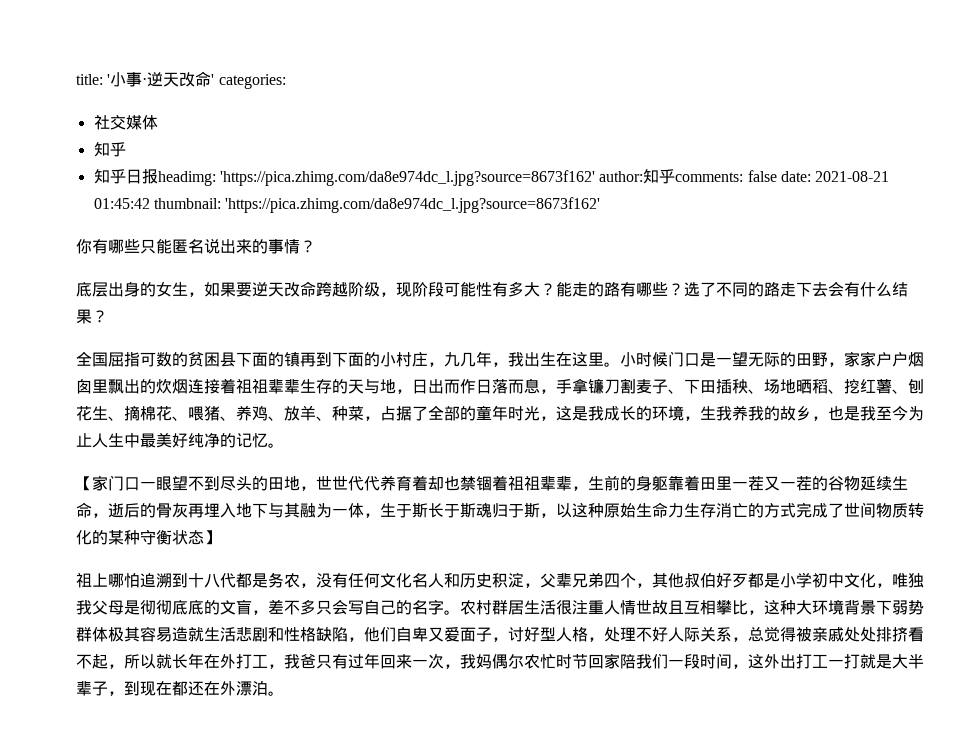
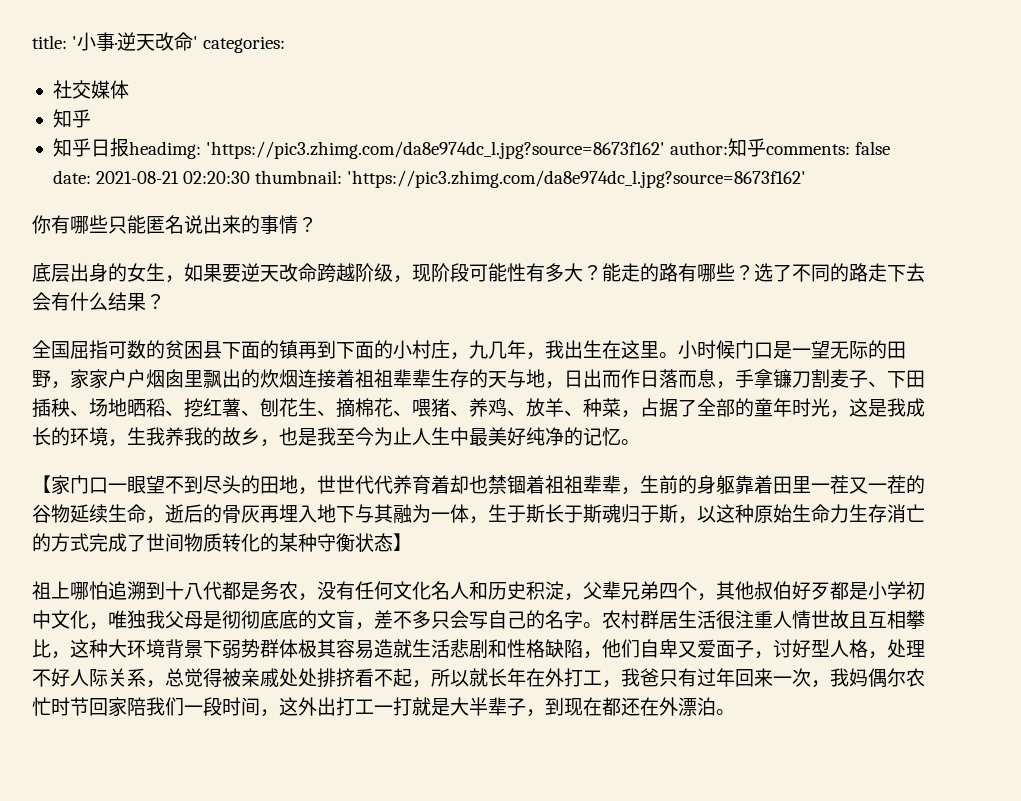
[219,170,595,186] 'https://pica.zhimg.com/da8e974dc_l.jpg?source=8673f162' -> [206,141,666,159] 'https://pic3.zhimg.com/da8e974dc_l.jpg?source=8673f162'
[93,197,601,213] 01:45:42 thumbnail: 'https://pica.zhimg.com/da8e974dc_l.jpg?source=8673f162' -> [183,170,807,188] 02:20:30 thumbnail: 'https://pic3.zhimg.com/da8e974dc_l.jpg?source=8673f162'

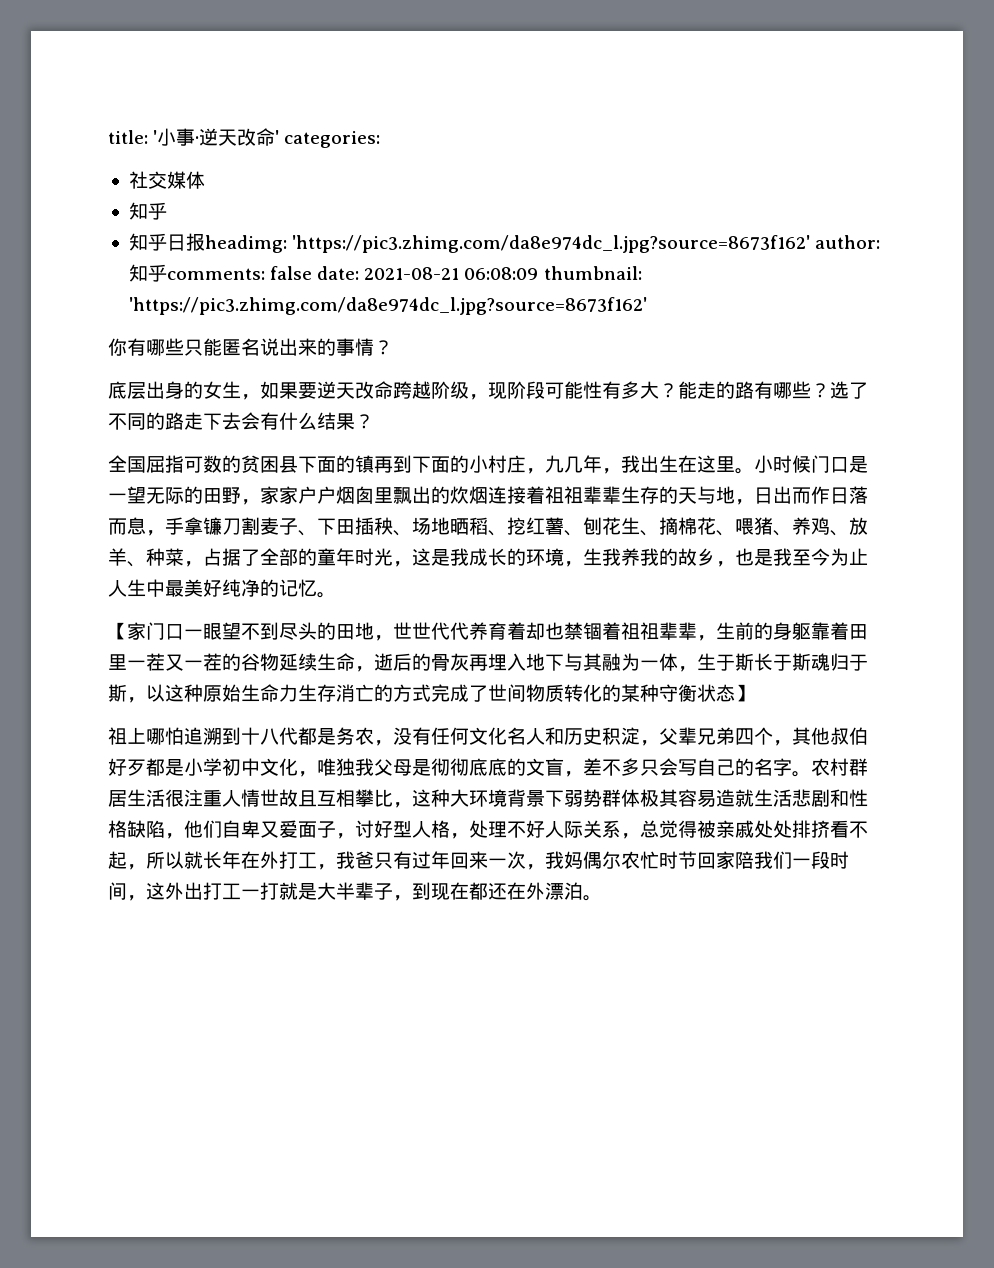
[183,171,251,184] 02:20:30 -> [464,267,539,280] 06:08:09

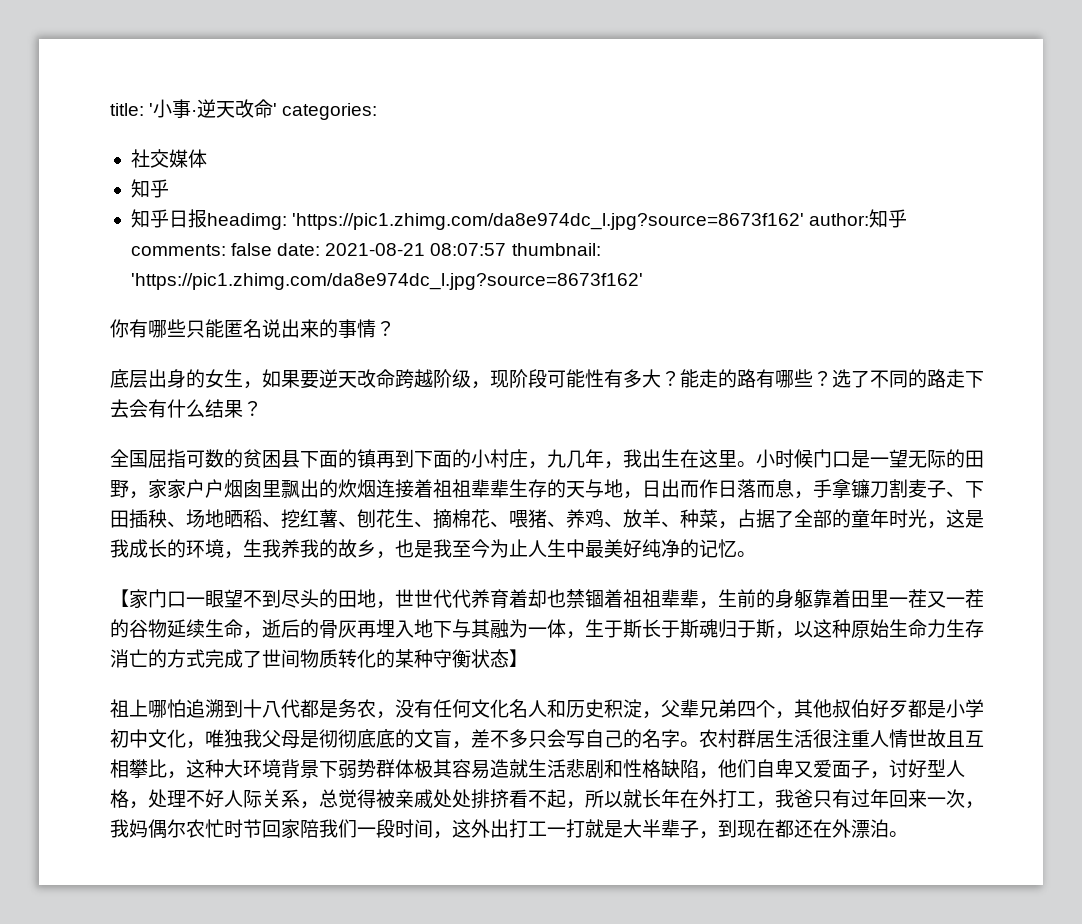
[292,235,811,253] 'https://pic3.zhimg.com/da8e974dc_l.jpg?source=8673f162' -> [292,213,805,230] 'https://pic1.zhimg.com/da8e974dc_l.jpg?source=8673f162'
[464,266,642,280] [128,297,647,315] 06:08:09 thumbnail: 'https://pic3.zhimg.com/da8e974dc_l.jpg?source=8673f162' -> [430,243,601,256] [130,273,643,290] 08:07:57 thumbnail: 'https://pic1.zhimg.com/da8e974dc_l.jpg?source=8673f162'

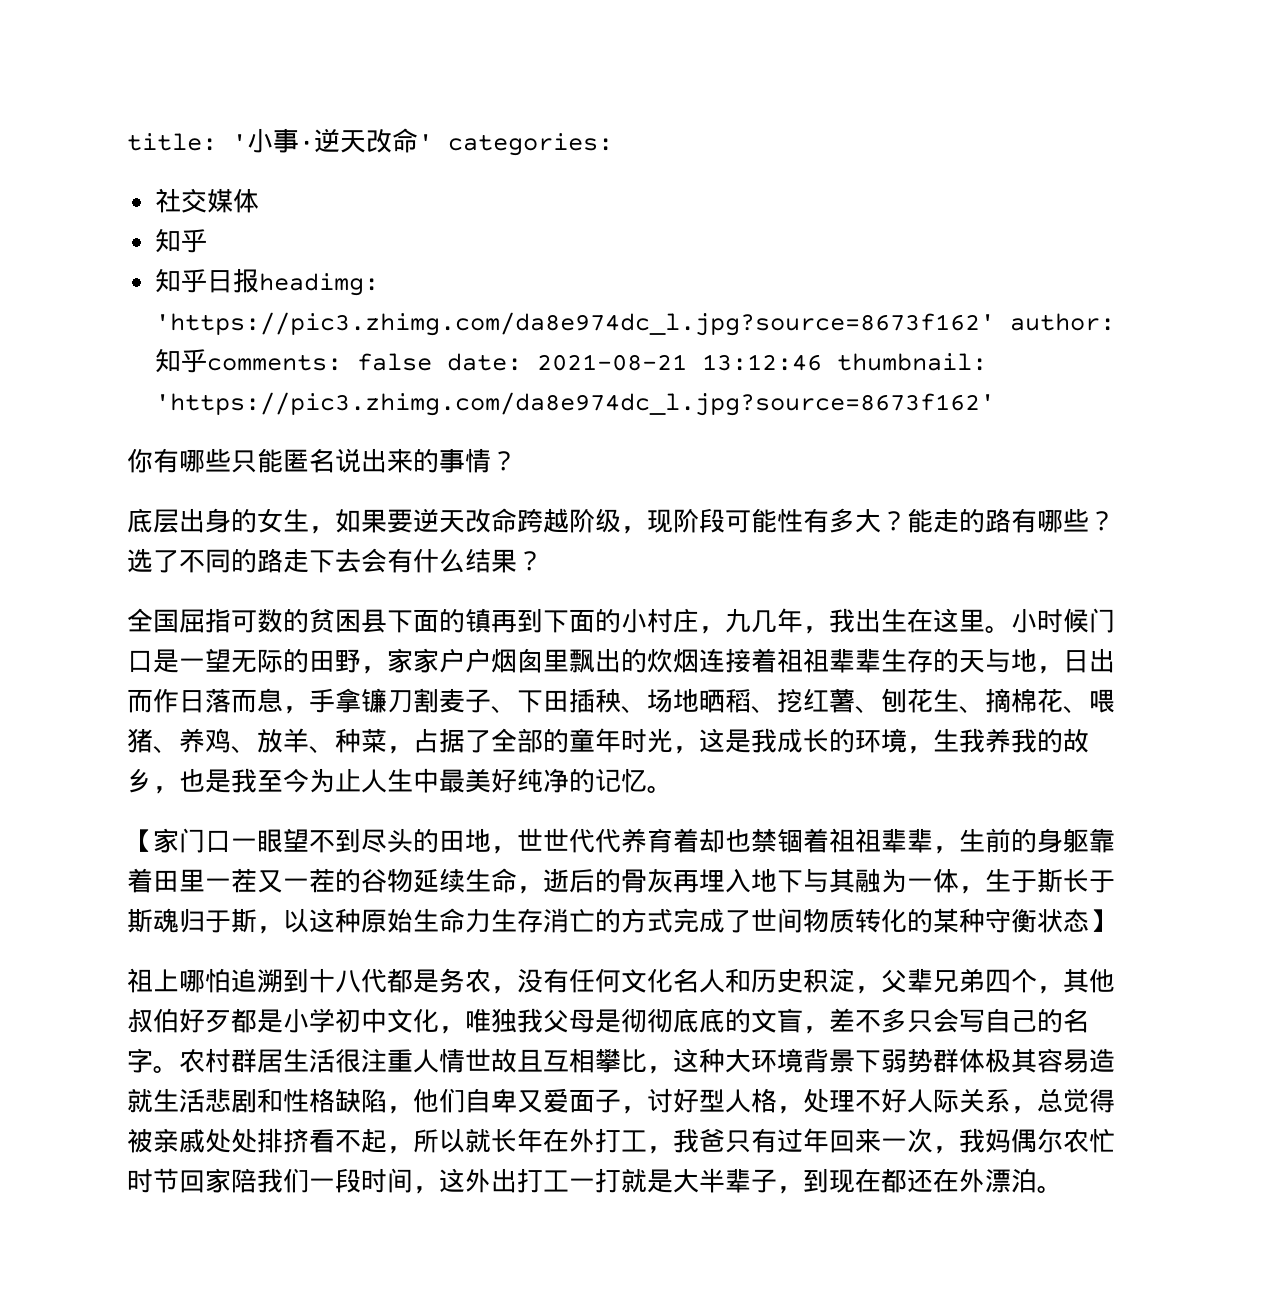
[292,213,805,230] 'https://pic1.zhimg.com/da8e974dc_l.jpg?source=8673f162' -> [155,312,996,336] 'https://pic3.zhimg.com/da8e974dc_l.jpg?source=8673f162'
[430,243,601,256] [130,273,643,290] 08:07:57 thumbnail: 'https://pic1.zhimg.com/da8e974dc_l.jpg?source=8673f162' -> [702,353,988,371] [155,392,996,416] 13:12:46 thumbnail: 'https://pic3.zhimg.com/da8e974dc_l.jpg?source=8673f162'

